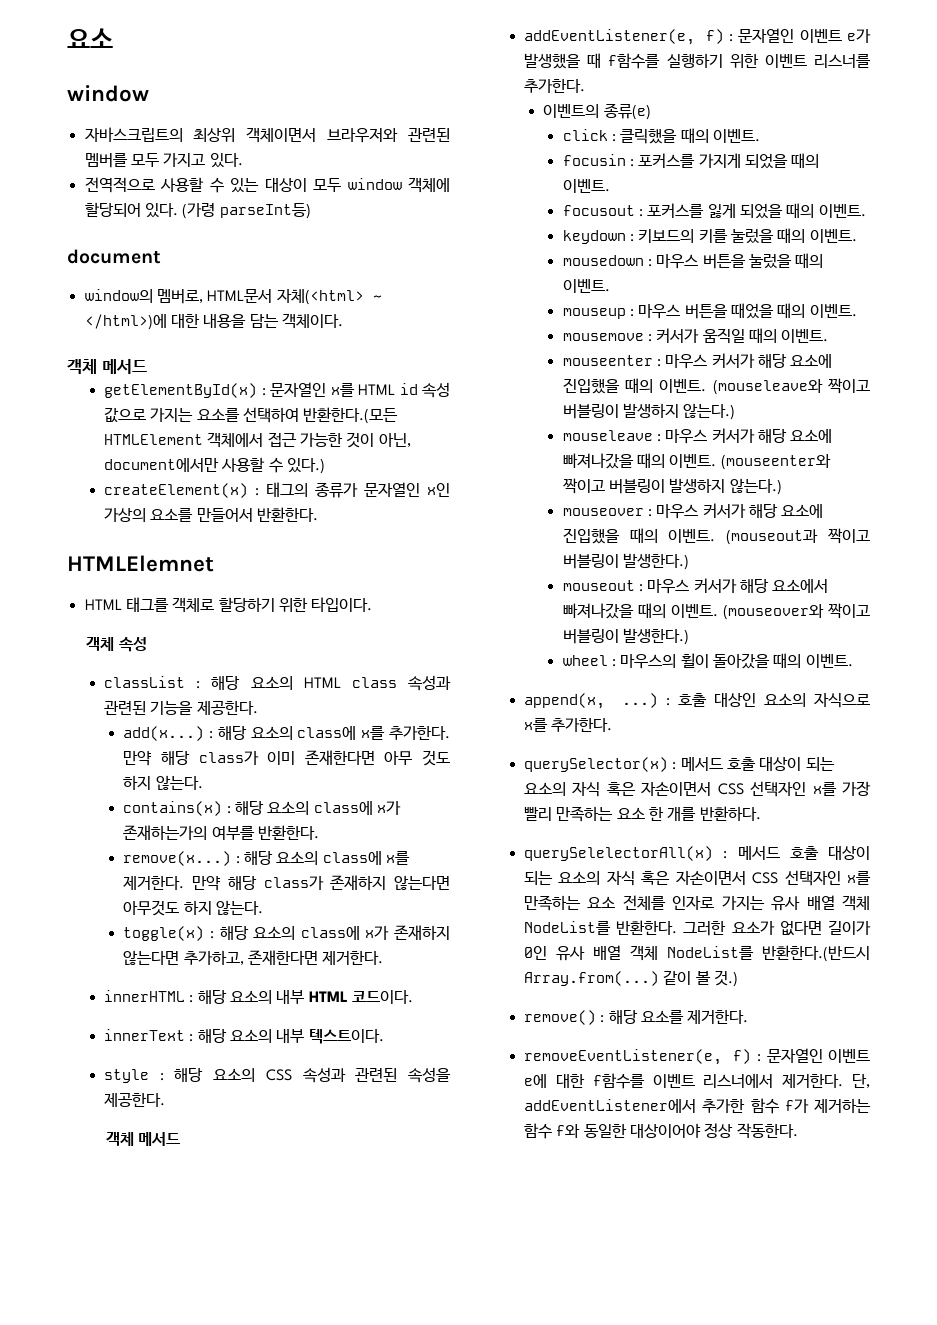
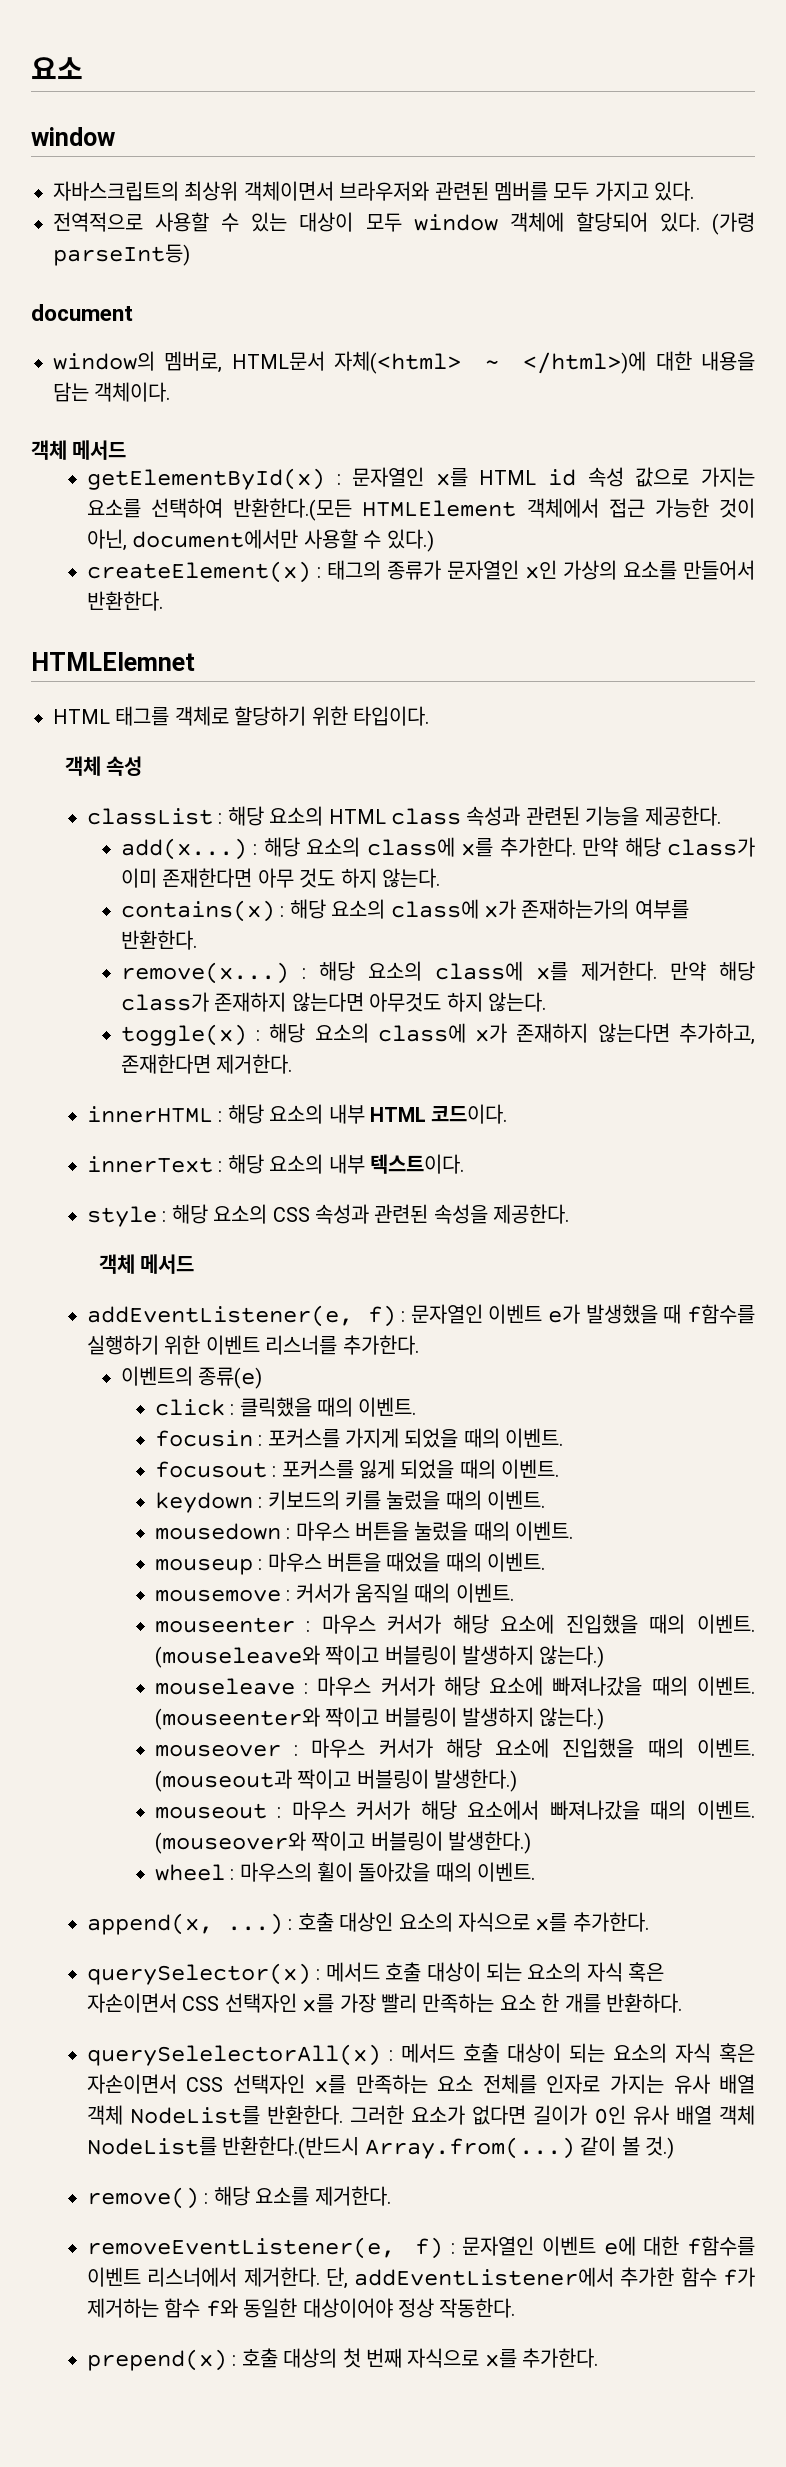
(798, 1131) none -> [86,2348,599,2371] // prepend(x) : 호출 대상의 첫 번째 자식으로 x를 추가한다.

